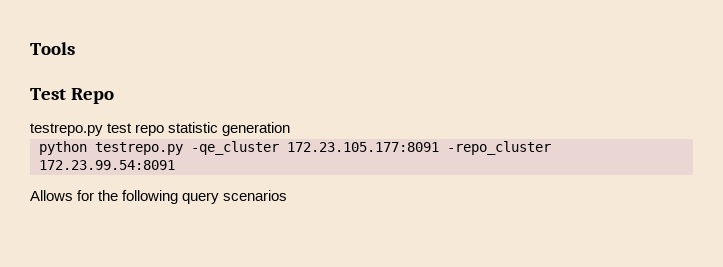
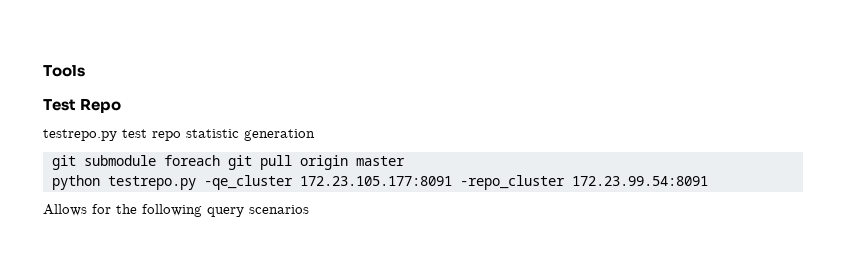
(291, 129) none -> [51,155,405,170] // git submodule foreach git pull origin master

